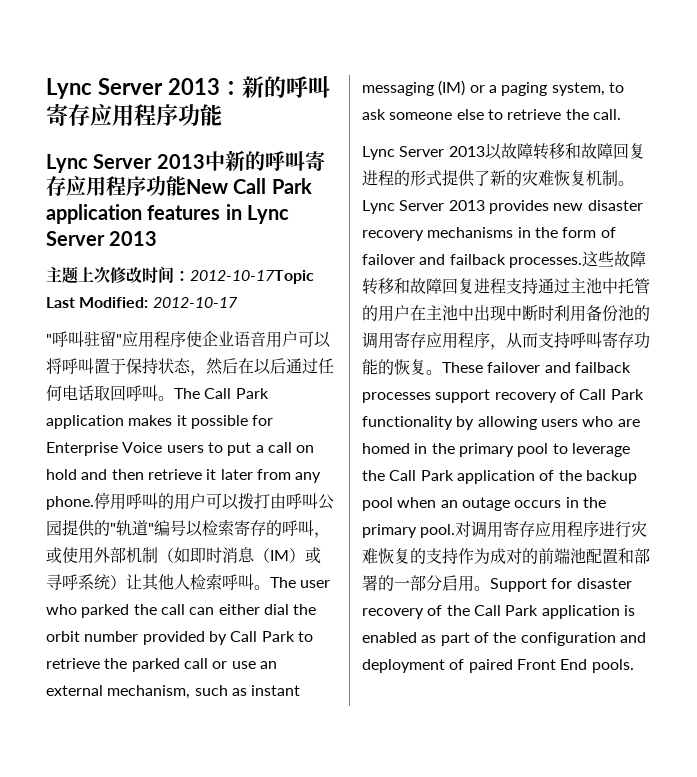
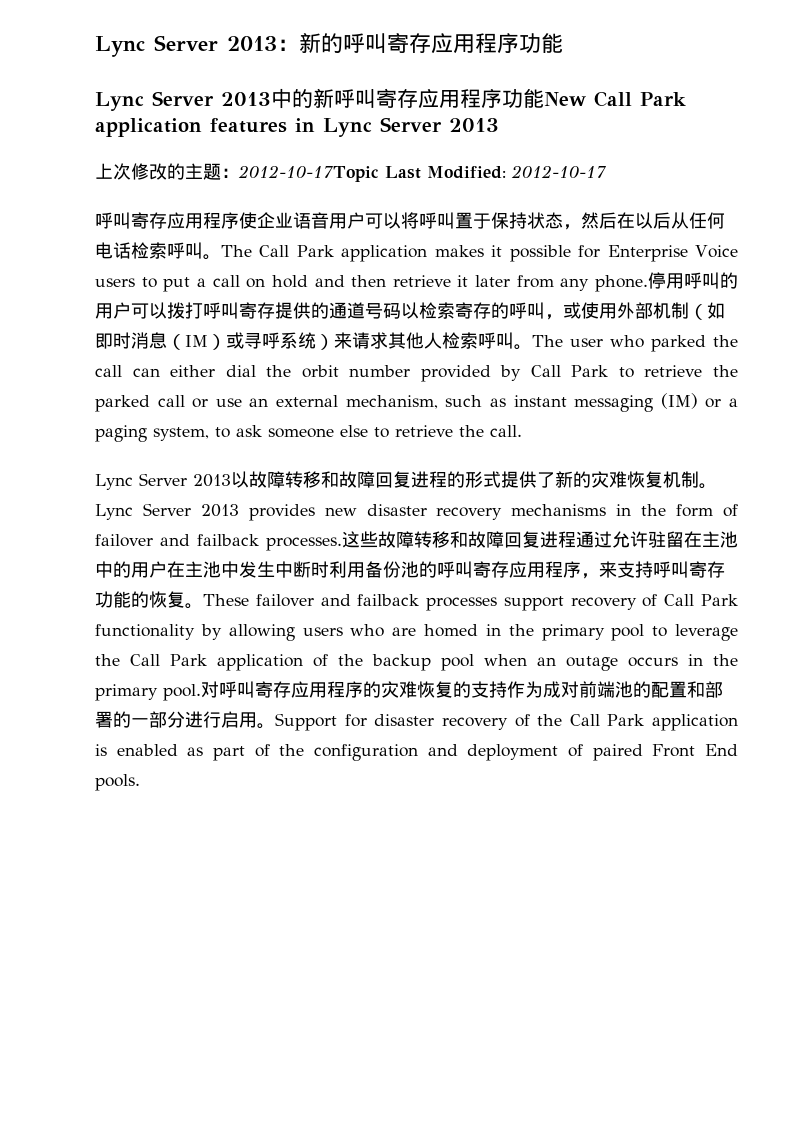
[224,150,265,171] 新的 -> [291,88,334,108] 的新
[46,266,78,283] 主题 -> (499, 125) none
[142,266,174,283] 时间 -> [167,163,221,180] 的主题
[46,331,122,347] "呼叫驻留" -> [95,212,167,229] 呼叫寄存
[286,358,318,374] 通过 -> [671,212,689,229] 从
[94,385,126,401] 取回 -> [131,242,167,259] 检索
[270,493,334,510] [46,519,186,537] 由呼叫公园提供的"轨道"编号 -> [203,302,401,319] 呼叫寄存提供的通道号码
[126,574,142,589] 让 -> [334,332,388,349] 来请求
[506,278,650,294] 支持通过主池中托管 -> [576,531,738,548] [95,561,113,578] 通过允许驻留在主池中
[474,305,506,321] 出现 -> [239,561,275,578] 发生
[362,332,394,349] 调用 -> [437,561,473,578] 呼叫
[506,332,538,348] 从而 -> [599,561,617,578] 来
[471,521,632,538] 调用寄存应用程序进行 -> [219,681,381,698] 呼叫寄存应用程序的
[522,548,586,564] 的前端池 -> [579,681,651,698] 前端池的
(442, 583) none -> [185,711,221,728] 进行

